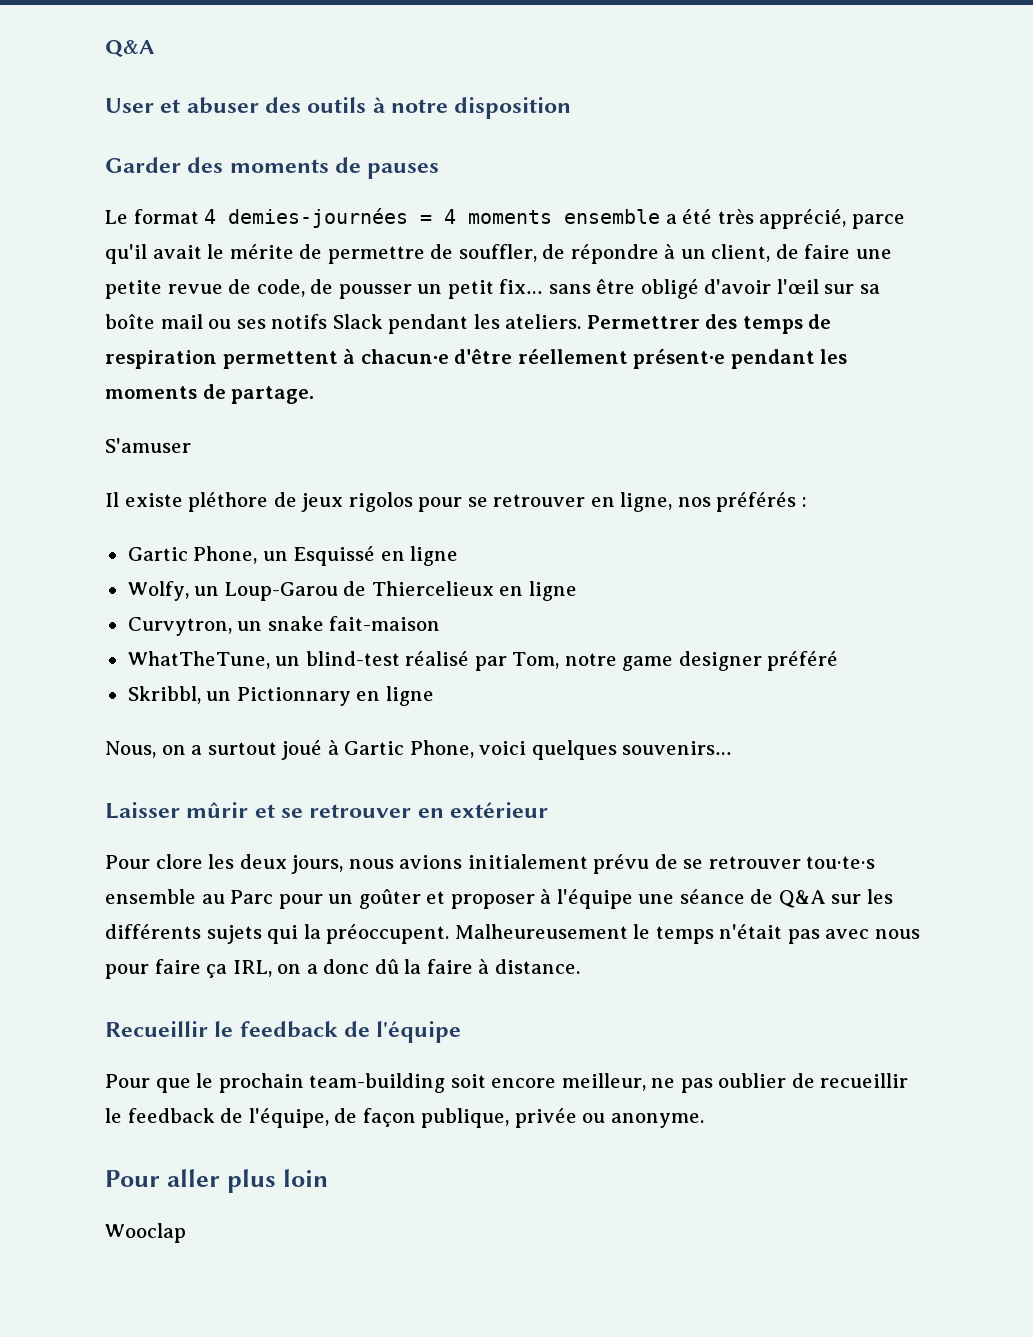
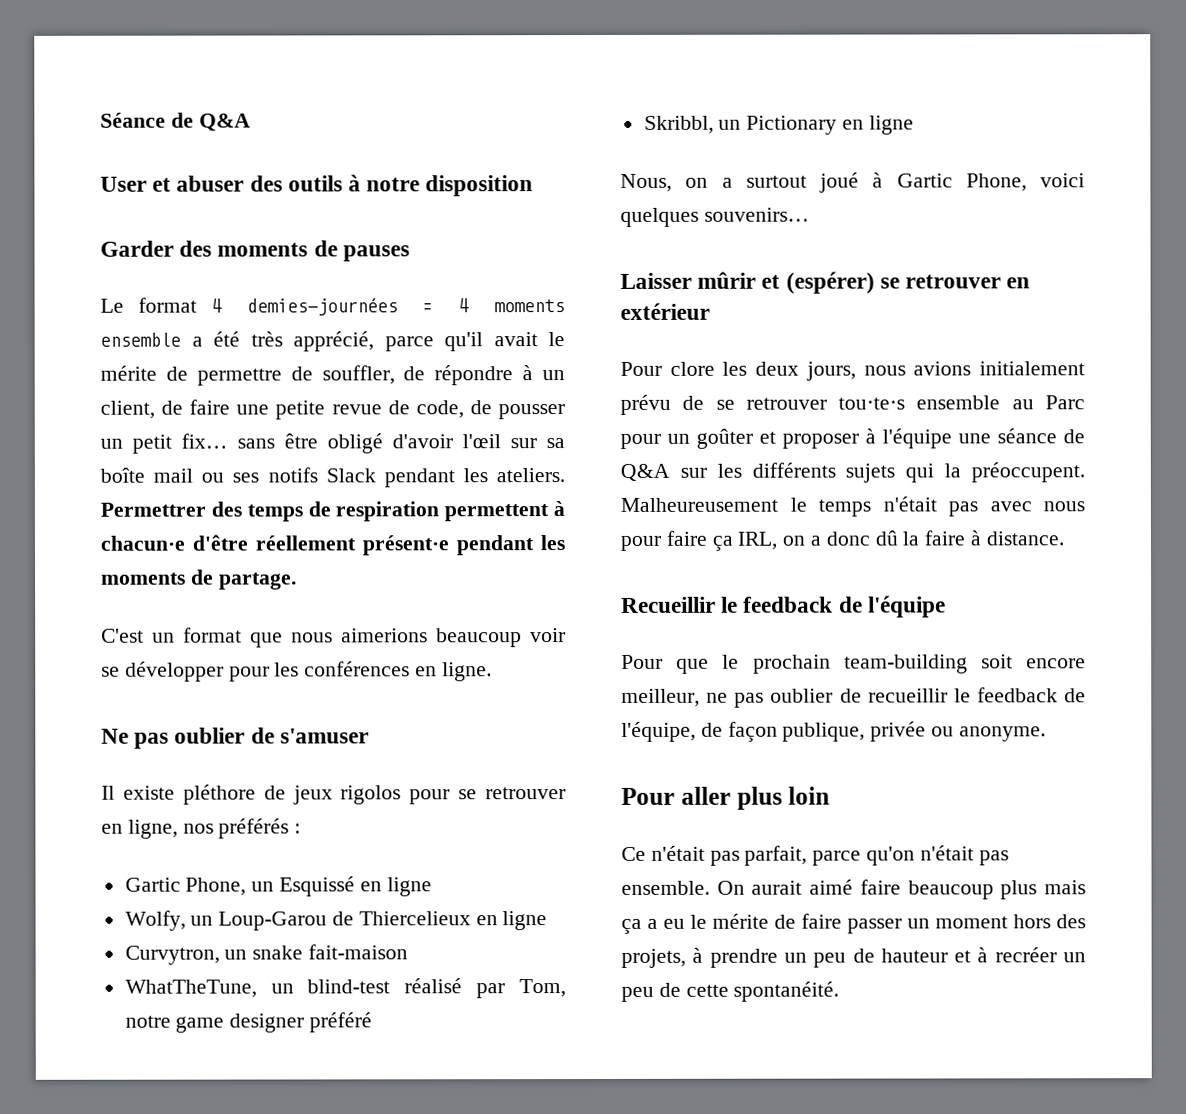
(105, 48) none -> [100,112,194,128] Séance de
[105,438,191,453] S'amuser -> [101,627,566,648] [101,661,492,682] [101,727,369,749] C'est un format que nous aimerions beaucoup voir se développer pour les conférences en ligne. // Ne pas oublier de s'amuser
[236,687,351,706] Pictionnary -> [746,115,838,135] Pictionary
(275, 811) none -> [785,271,875,294] (espérer)
[105,1223,186,1243] Wooclap -> [621,845,1009,866] [621,879,1086,900] [621,913,1086,934] [621,947,1086,968] [621,981,840,1002] Ce n'était pas parfait, parce qu'on n'était pas ensemble. On aurait aimé faire beaucoup plus mais ça a eu le mérite de faire passer un moment hors des projets, à prendre un peu de hauteur et à recréer un peu de cette spontanéité.

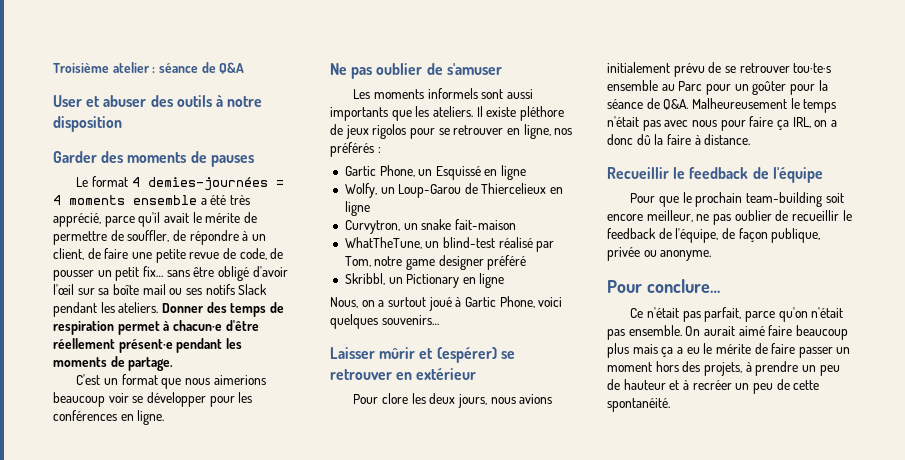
[100,112,166,128] Séance -> [53,62,198,73] Troisième atelier : séance
[100,502,206,517] Permettrer -> [161,303,204,313] Donner
[444,504,550,522] permettent -> [117,321,160,335] permet
(369, 736) none -> [353,88,534,99] [330,106,473,121] Les moments informels sont aussi importants que les ateliers.
[759,428,1085,449] [620,462,1085,483] et proposer à l'équipe une séance de Q&A sur les différents sujets qui la préoccupent. -> [789,80,828,95] [607,98,689,110] pour la séance de Q&A.
[680,786,831,810] aller plus loin -> [646,279,720,293] conclure…

